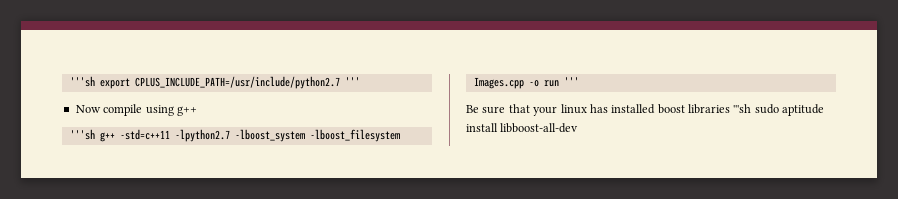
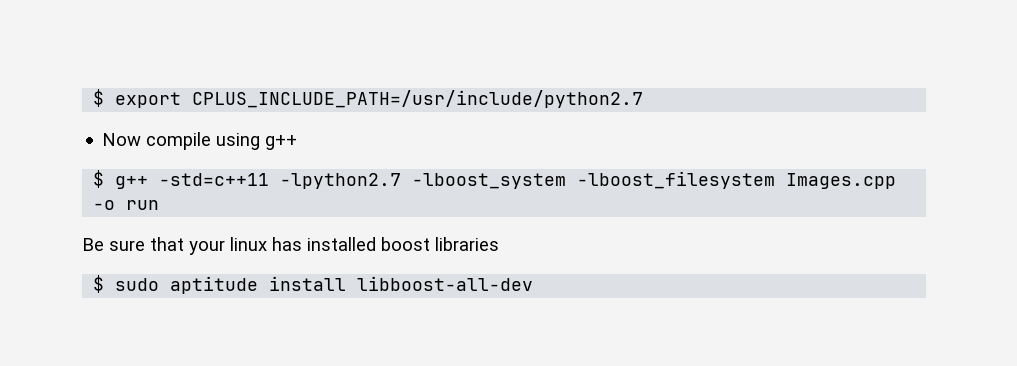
[69,76,95,87] '''sh -> [93,89,105,107] $
[344,77,360,86] ''' -> (644, 99) none
[69,129,95,140] '''sh -> [93,170,105,188] $
[563,77,579,86] ''' -> (160, 205) none
[733,104,752,113] '''sh -> [93,275,105,293] // $

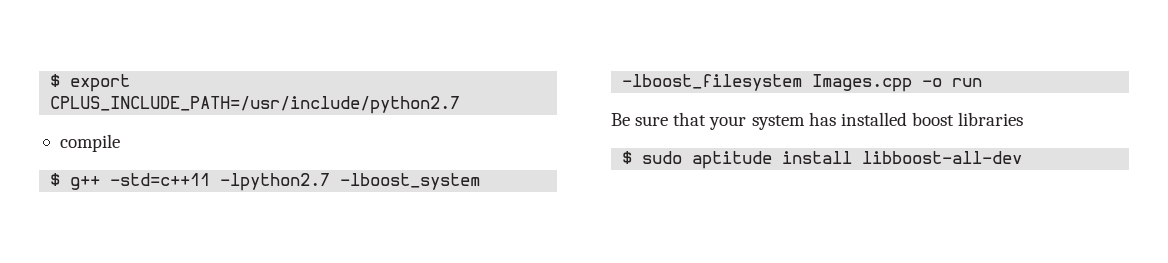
[102,133,142,146] Now -> (461, 105) none
[216,133,298,150] using g++ -> (120, 143) none
[230,237,267,251] linux -> [751,115,805,130] system

